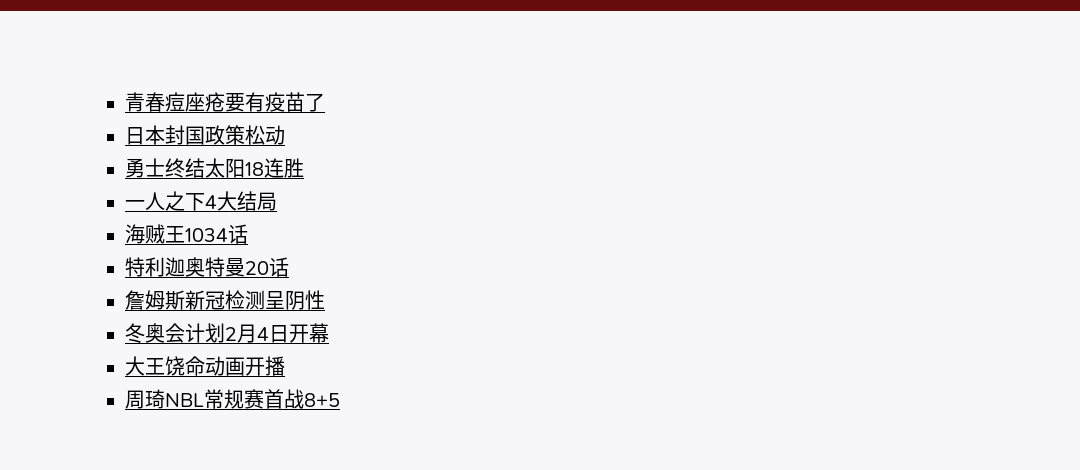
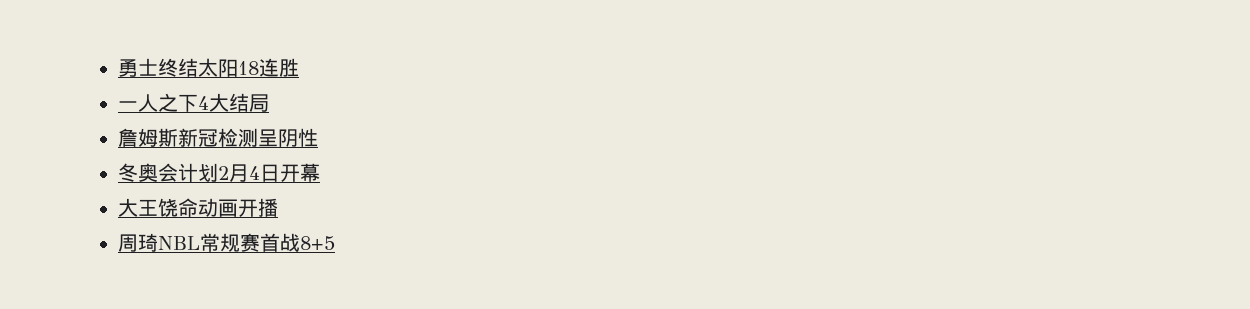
[125,92,325,112] [125,125,285,145] 青春痘座疮要有疫苗了 // 日本封国政策松动 // -> (118, 68) none
[125,224,248,245] [125,257,289,277] // 海贼王1034话 // 特利迦奥特曼20话 -> (269, 103) none

